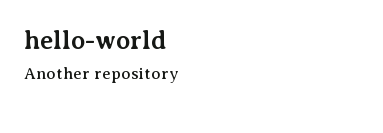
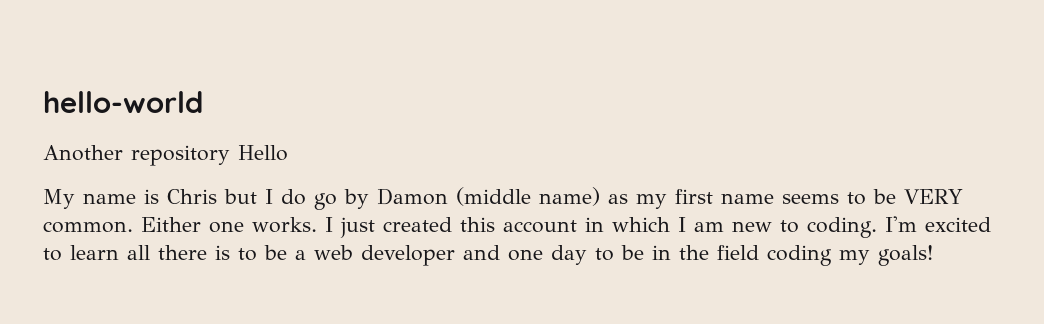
(180, 75) none -> [238,145,288,161] [43,187,963,210] [43,216,991,238] [43,245,933,266] Hello // My name is Chris but I do go by Damon (middle name) as my first name seems to be VERY common. Either one works. I just created this account in which I am new to coding. I'm excited to learn all there is to be a web developer and one day to be in the field coding my goals!

